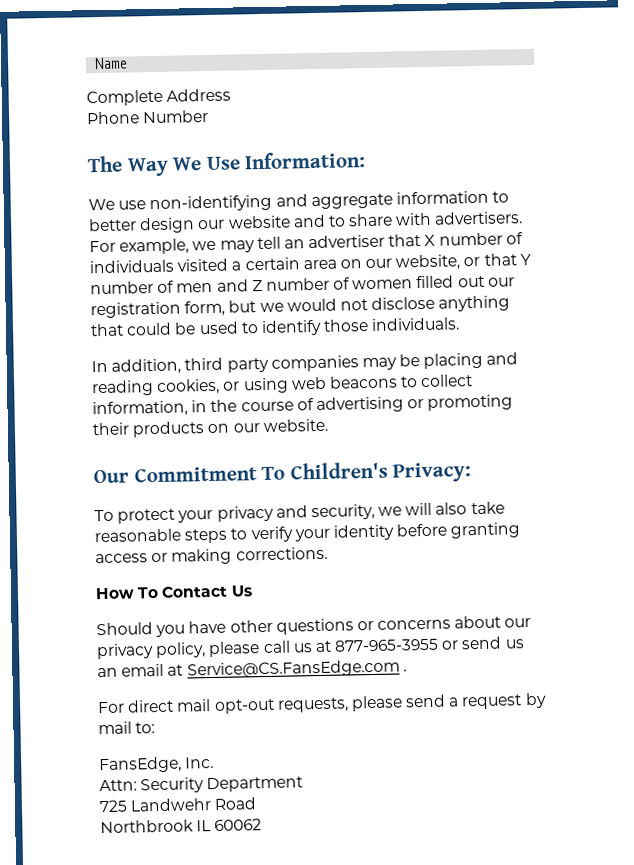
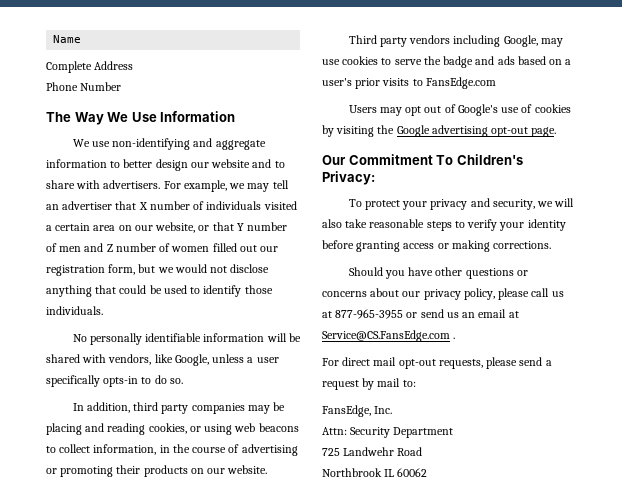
[244,151,367,170] Information: -> [160,111,236,122] Information
(461, 324) none -> [72,333,301,345] [46,354,279,366] [46,375,183,387] // No personally identifiable information will be shared with vendors, like Google, unless a user specifically opts-in to do so.
(328, 425) none -> [348,35,563,47] [322,56,572,68] [322,77,496,89] [348,104,571,116] [322,125,557,137] // Third party vendors including Google, may use cookies to serve the badge and ads based on a user's prior visits to FansEdge.com // Users may opt out of Google's use of cookies by visiting the Google advertising opt-out page.
[95,585,253,600] // How To Contact Us -> (552, 245) none

